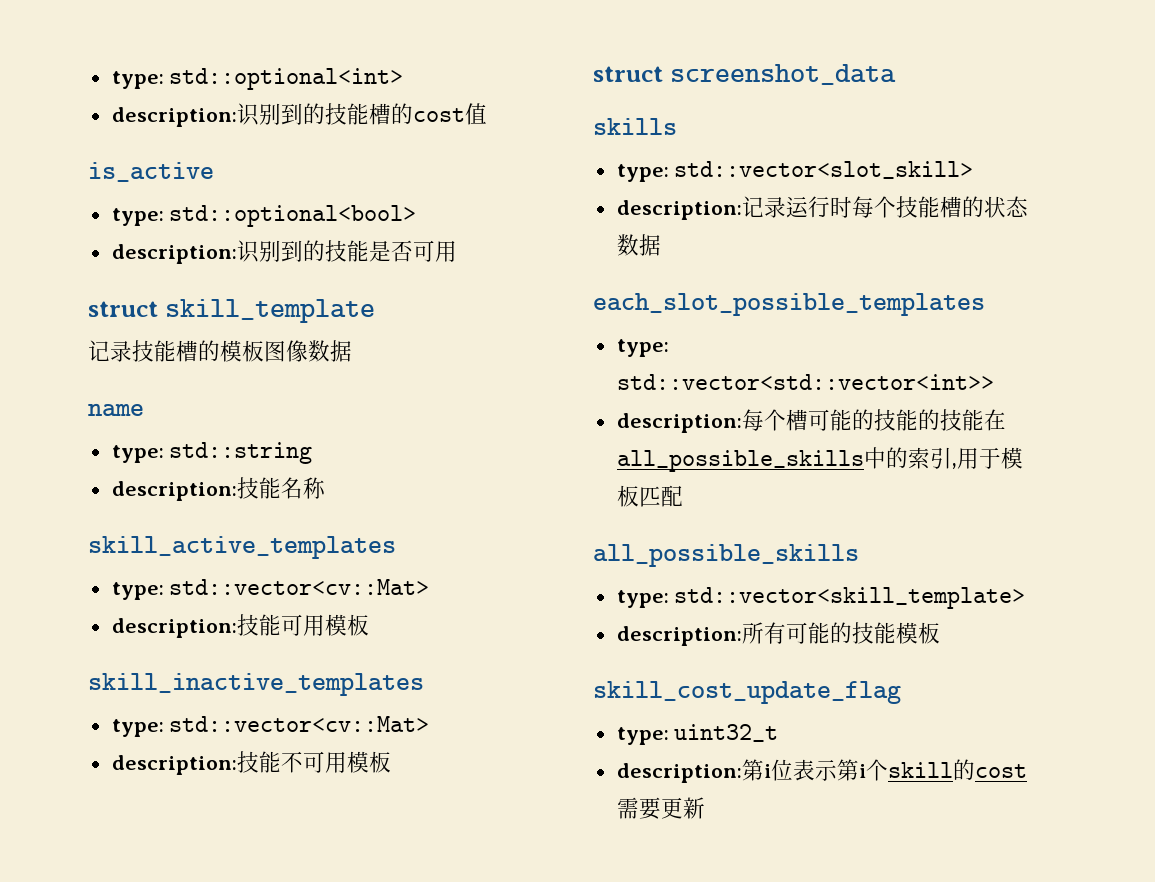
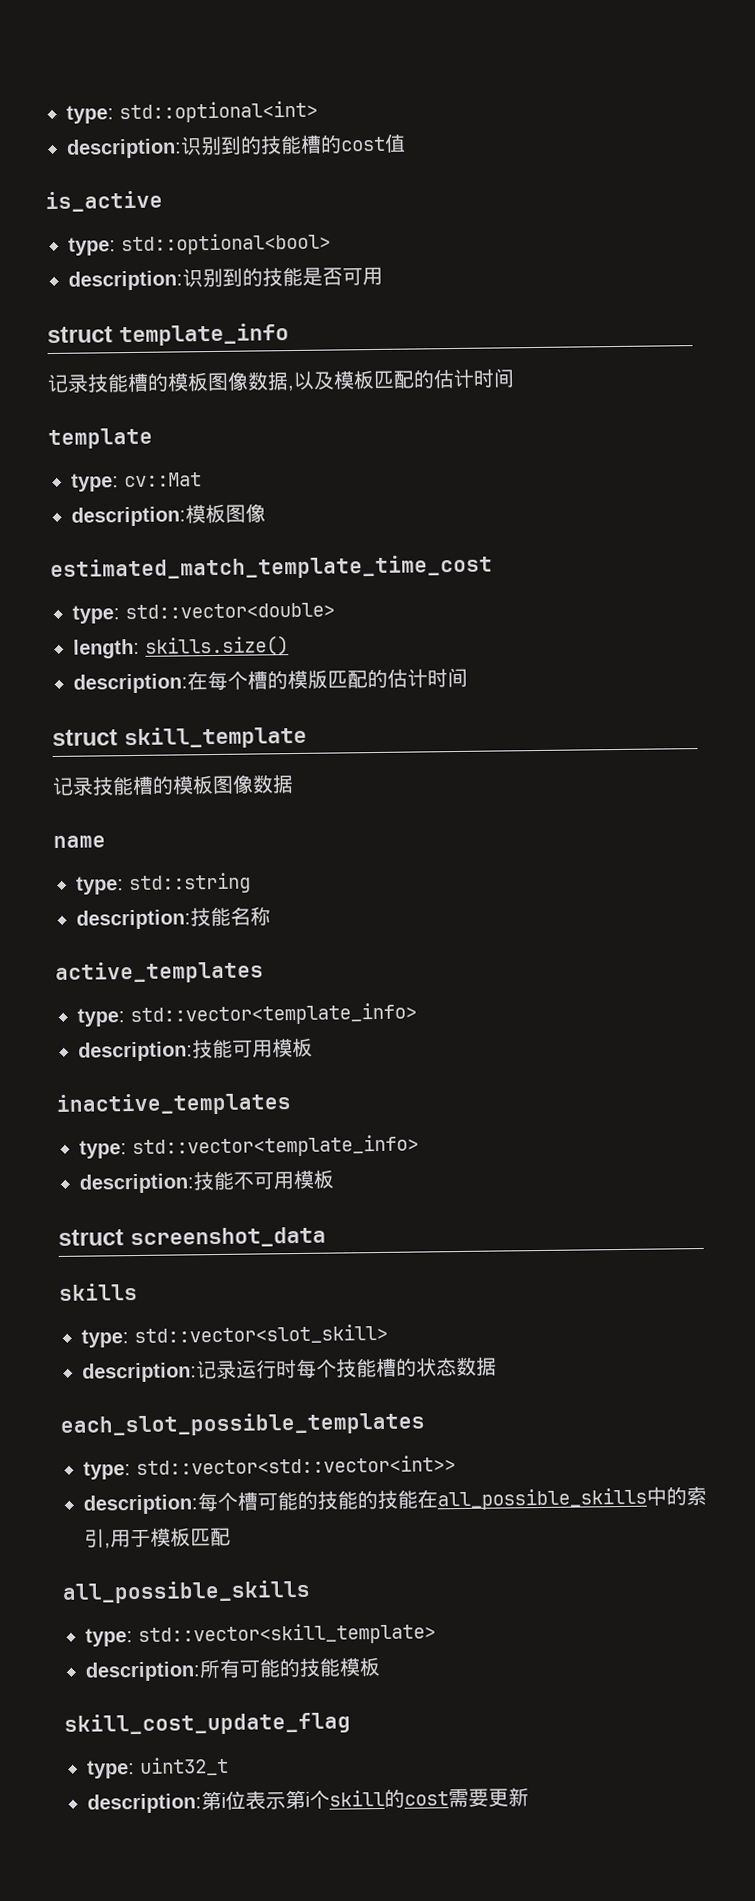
(457, 251) none -> [47,323,289,347] [47,368,515,394] [48,427,153,450] [71,472,202,492] [71,503,266,527] [50,554,493,582] [72,602,335,624] [73,636,289,659] [73,667,468,694] // struct template_info // 记录技能槽的模板图像数据,以及模板匹配的估计时间 // template // type: cv::Mat // description:模板图像 // estimated_match_template_time_cost // type: std::vector<double> // length: skills.size() // description:在每个槽的模版匹配的估计时间
[88,536,396,559] [111,579,430,600] skill_active_templates // type: std::vector<cv::Mat> -> [55,960,264,984] [77,1002,417,1027] active_templates // type: std::vector<template_info>
[88,673,424,696] [111,716,430,737] skill_inactive_templates // type: std::vector<cv::Mat> -> [56,1092,292,1116] [79,1134,419,1159] inactive_templates // type: std::vector<template_info>

